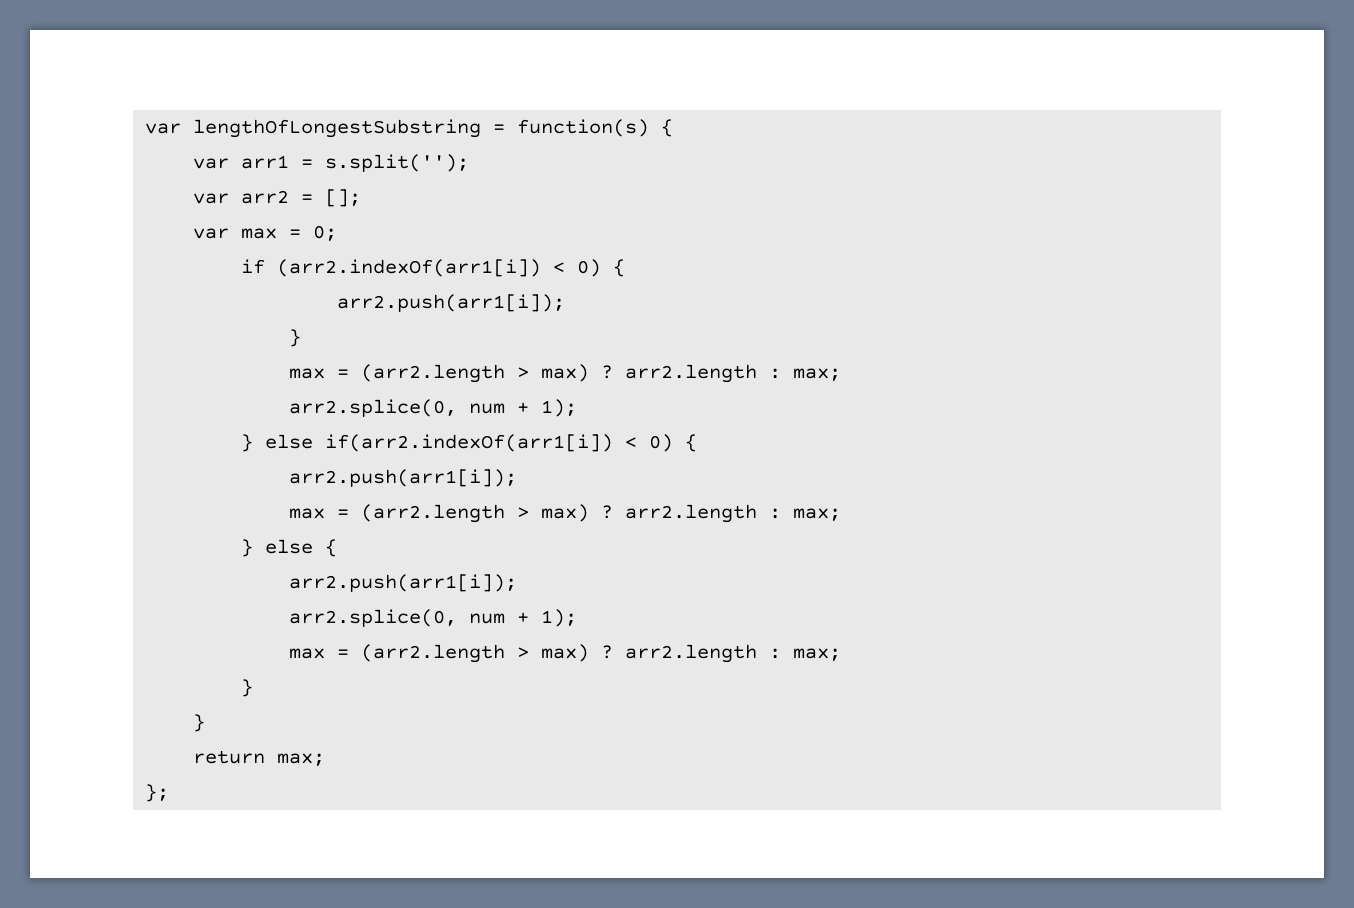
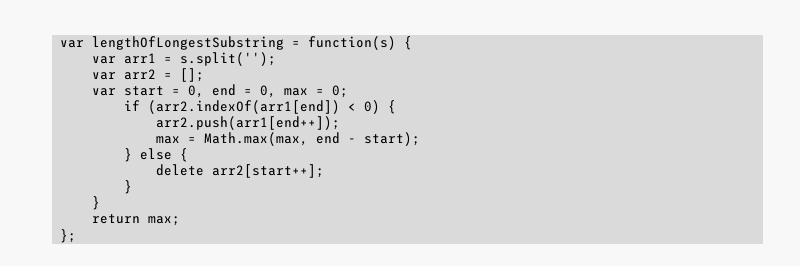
(230, 233) none -> [123,84,276,98] start = 0, end = 0,
[277,259,626,277] [337,294,566,312] [289,329,302,347] [289,364,842,383] [289,399,578,417] [241,434,698,452] [289,469,518,487] [289,504,842,523] [241,539,338,557] [289,574,518,592] [289,609,578,627] [289,644,842,663] (arr2.indexOf(arr1[i]) < 0) { // arr2.push(arr1[i]); // } // max = (arr2.length > max) ? arr2.length : max; // arr2.splice(0, num + 1); // } else if(arr2.indexOf(arr1[i]) < 0) { // arr2.push(arr1[i]); // max = (arr2.length > max) ? arr2.length : max; // } else { // arr2.push(arr1[i]); // arr2.splice(0, num + 1); // max = (arr2.length > max) ? arr2.length : max; -> [147,100,396,114] [155,116,340,130] [155,132,420,146] [123,148,188,162] [155,164,324,178] (arr2.indexOf(arr1[end]) < 0) { // arr2.push(arr1[end++]); // max = Math.max(max, end - start); // } else { // delete arr2[start++];

